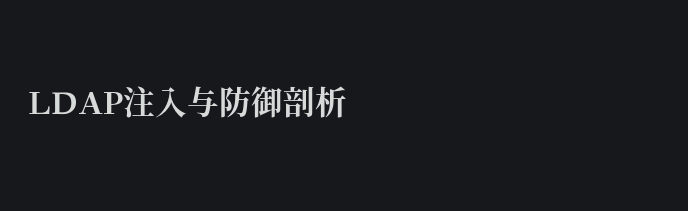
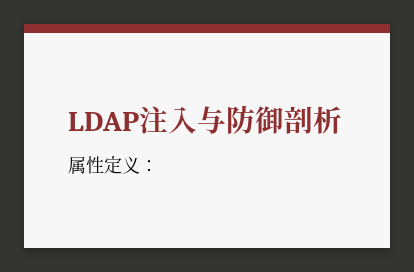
(347, 102) none -> [68,155,158,174] // 属性定义：

